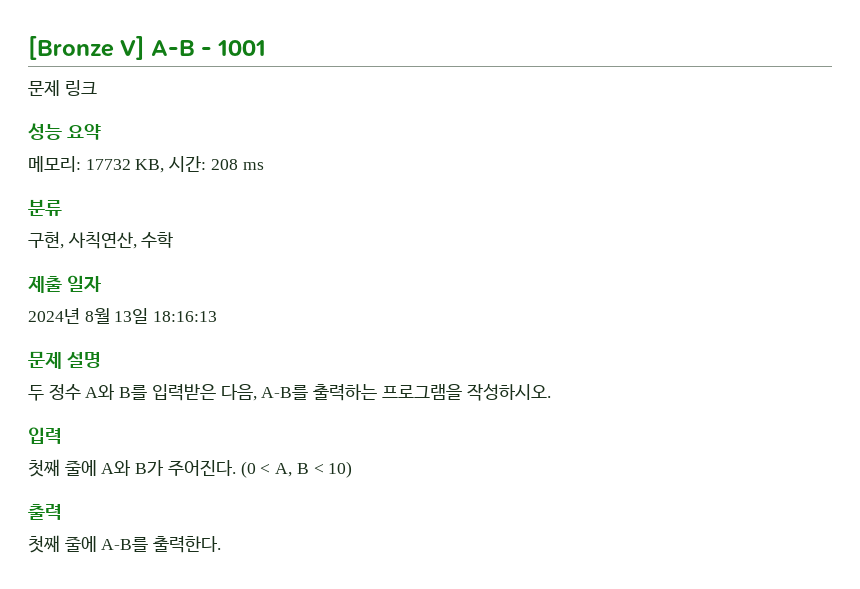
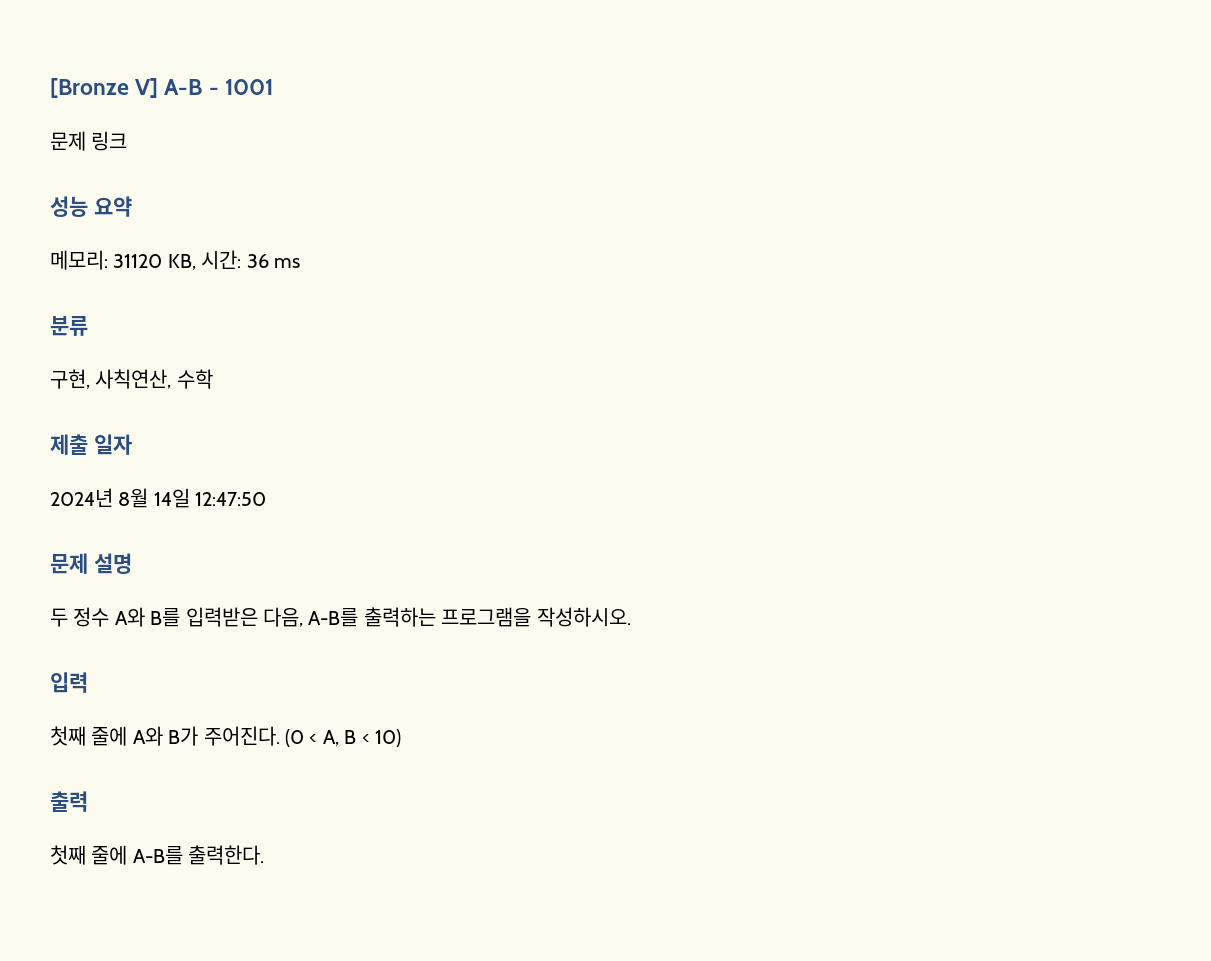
[85,159,131,170] 17732 -> [113,254,163,268] 31120
[210,159,238,170] 208 -> [246,254,269,268] 36
[114,308,218,324] 13일 18:16:13 -> [153,488,267,508] 14일 12:47:50

